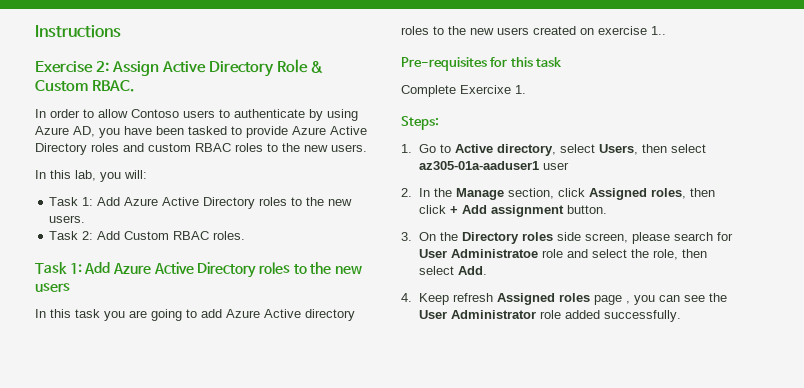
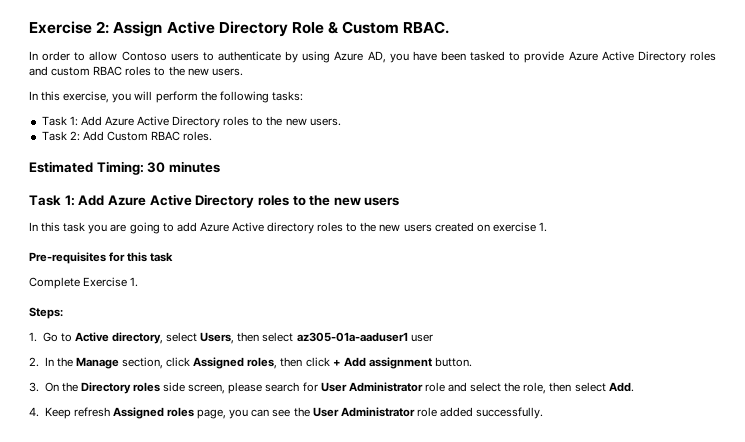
[35,25,121,38] Instructions // -> (29, 27) none
[75,170,147,182] lab, you will: -> [63,91,303,103] exercise, you will perform the following tasks:
(246, 235) none -> [29,161,220,175] // Estimated Timing: 30 minutes
[651,26,666,35] 1.. -> [538,222,547,232] 1.
[460,85,511,94] Exercixe -> [83,277,128,287] Exercise
[450,249,538,258] Administratoe -> [348,382,423,392] Administrator
[593,295,630,305] page , -> [197,409,227,419] page,

